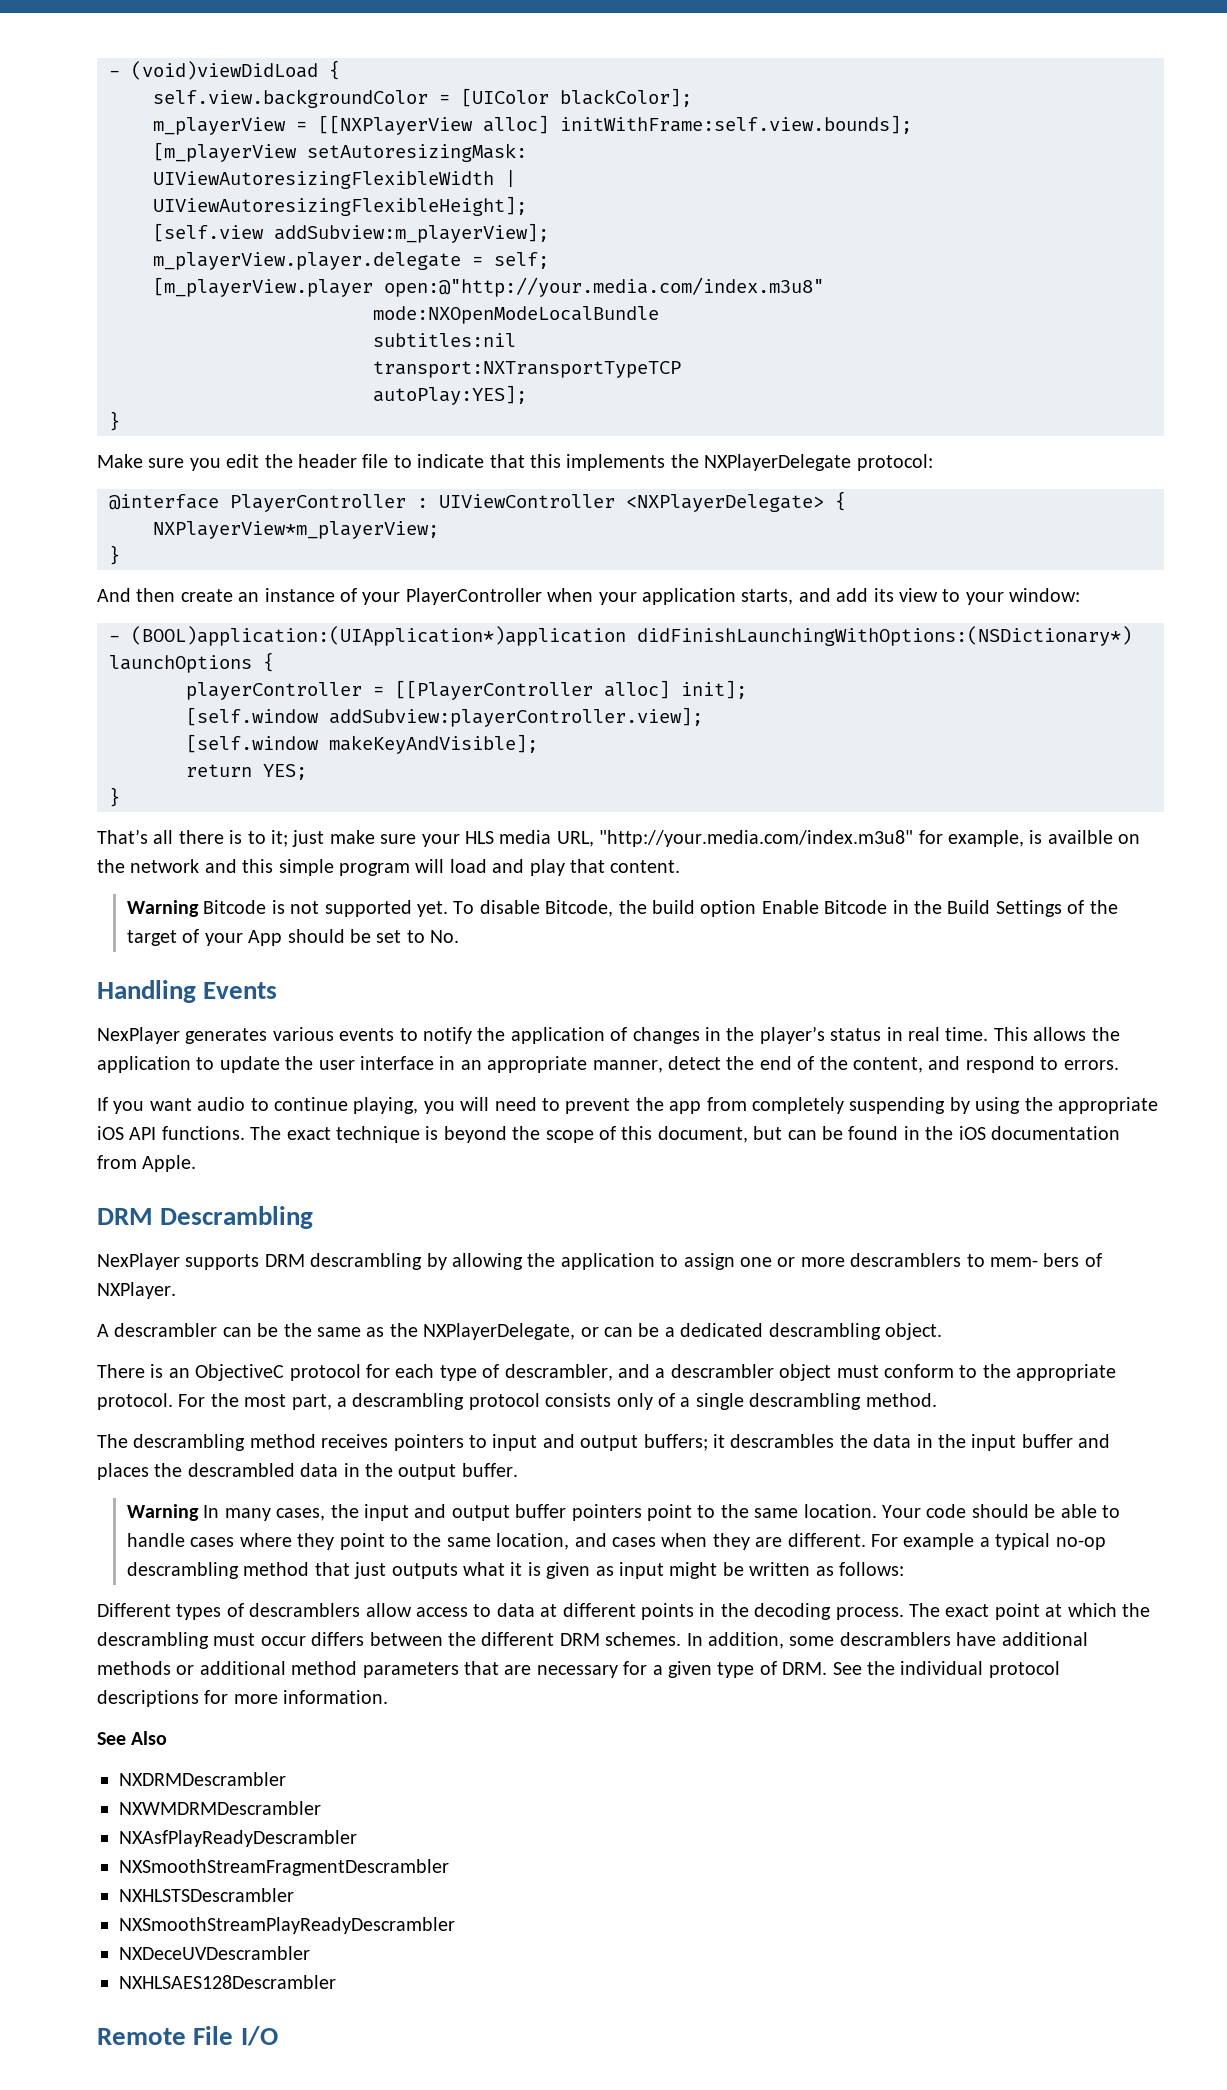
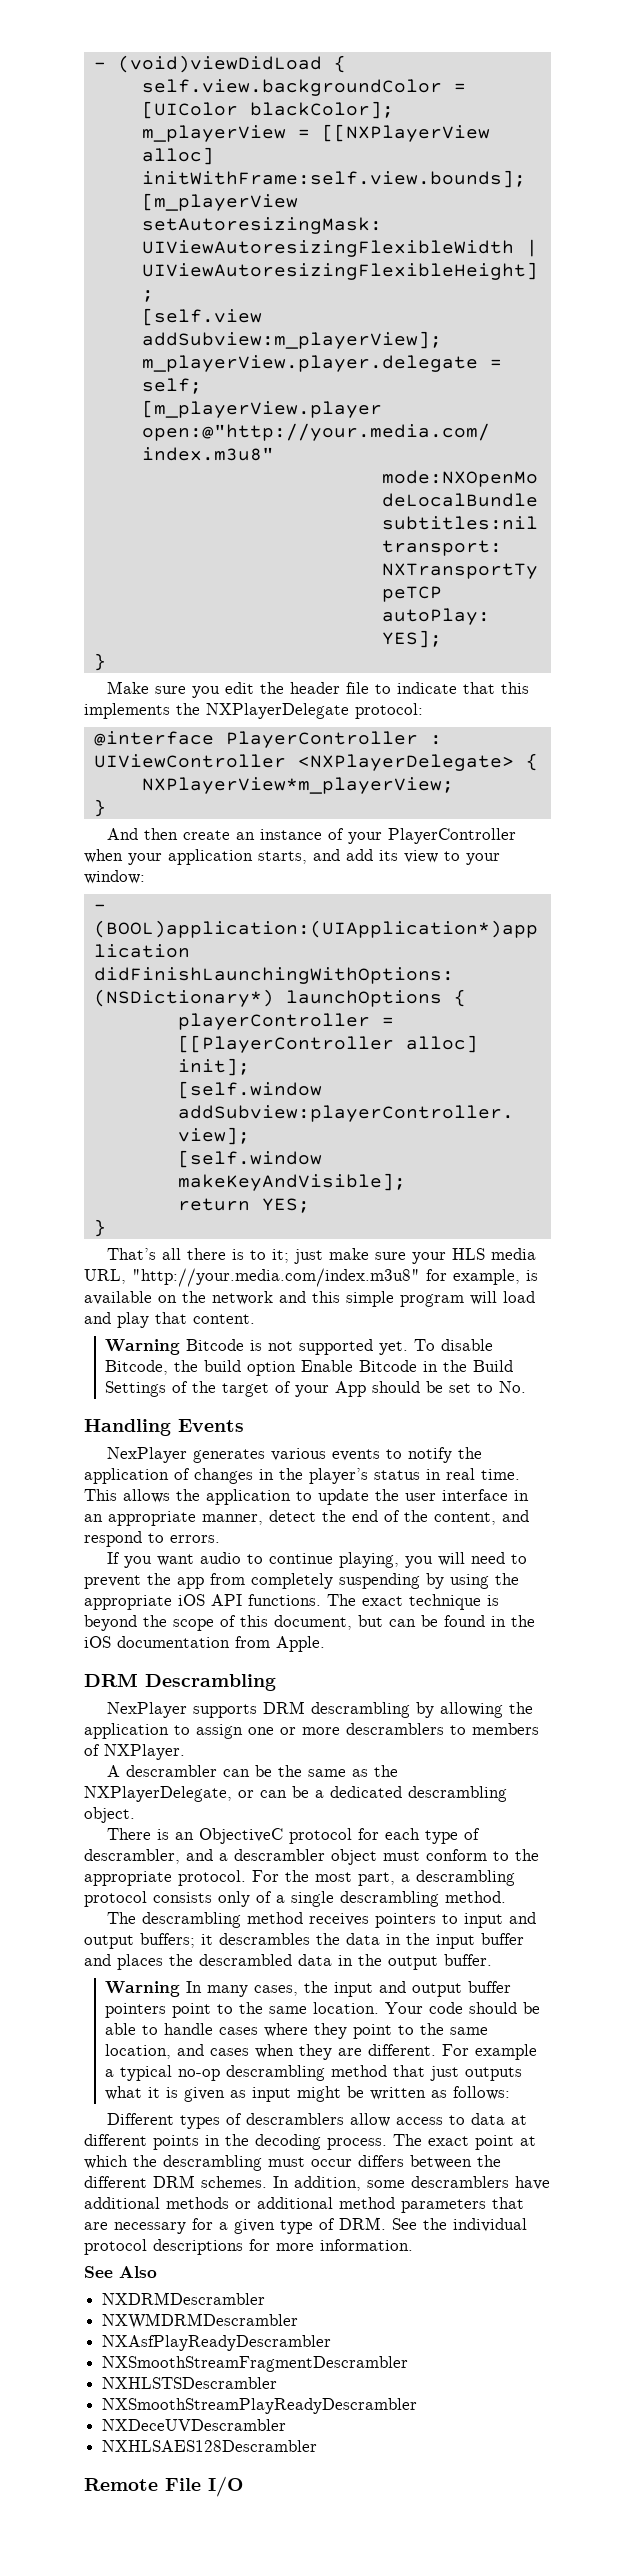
[1047,830,1113,844] availble -> [84,1291,152,1305] available
[989,1253,1080,1267] mem- bers -> [472,1723,539,1735] members

